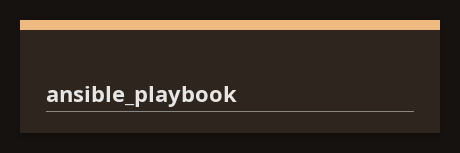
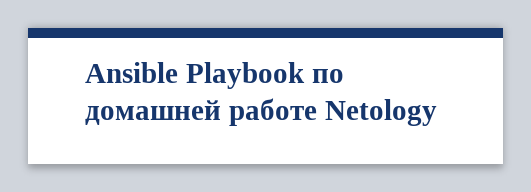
[46,86,237,107] ansible_playbook -> [85,62,344,89] [85,98,437,126] Ansible Playbook по домашней работе Netology

